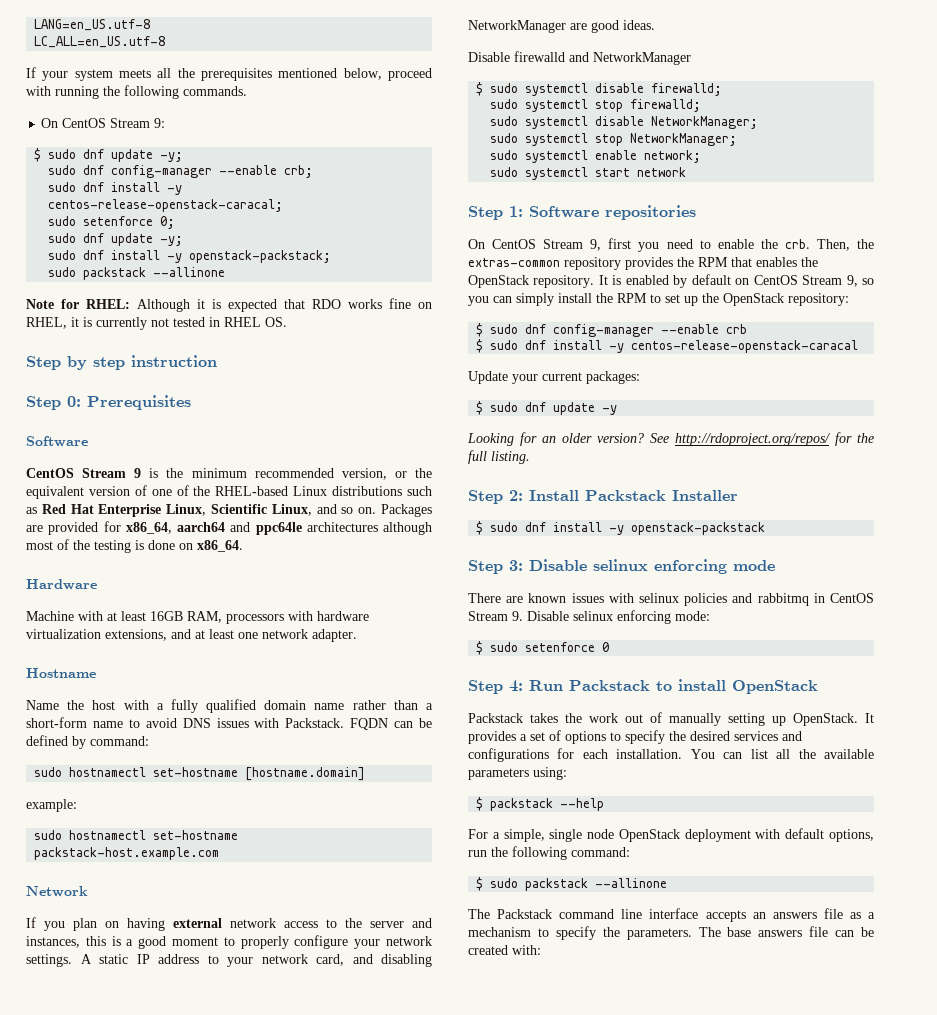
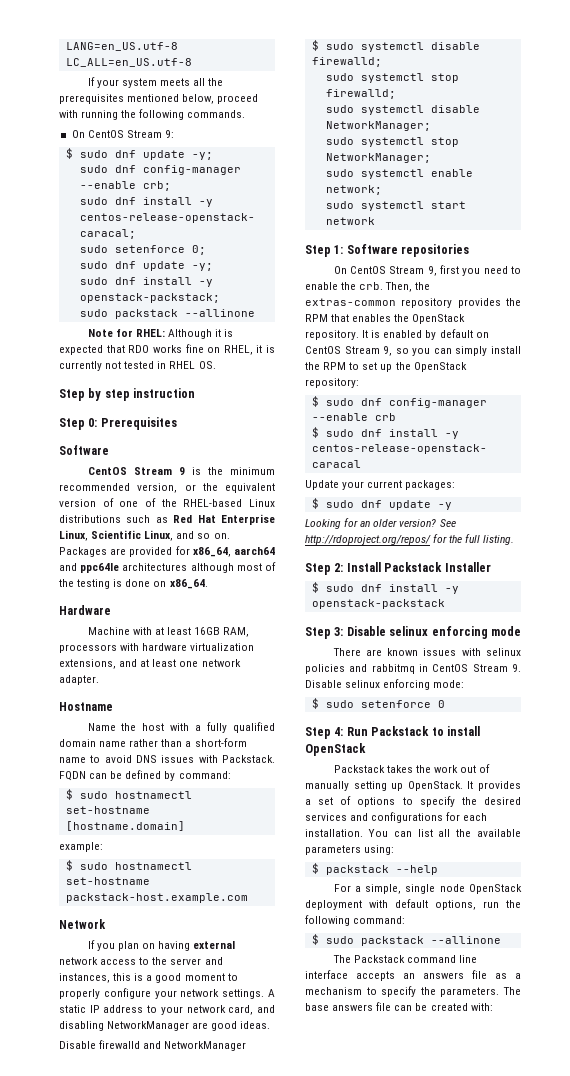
(149, 741) none -> [65,789,73,800] $
(77, 805) none -> [65,860,73,871] $

